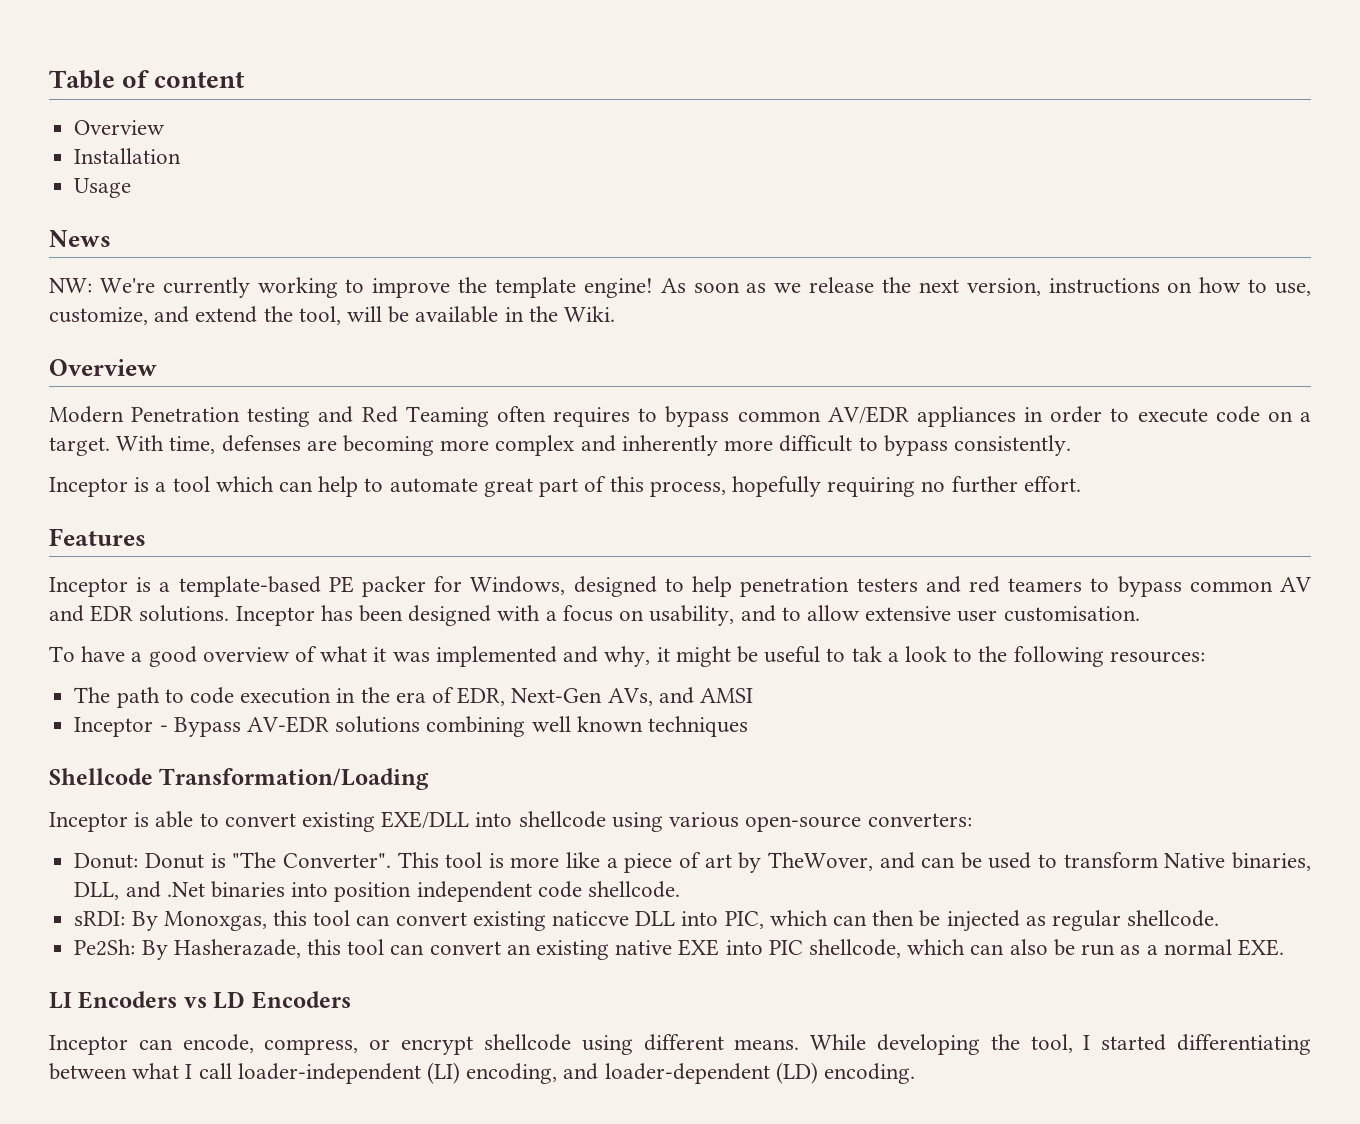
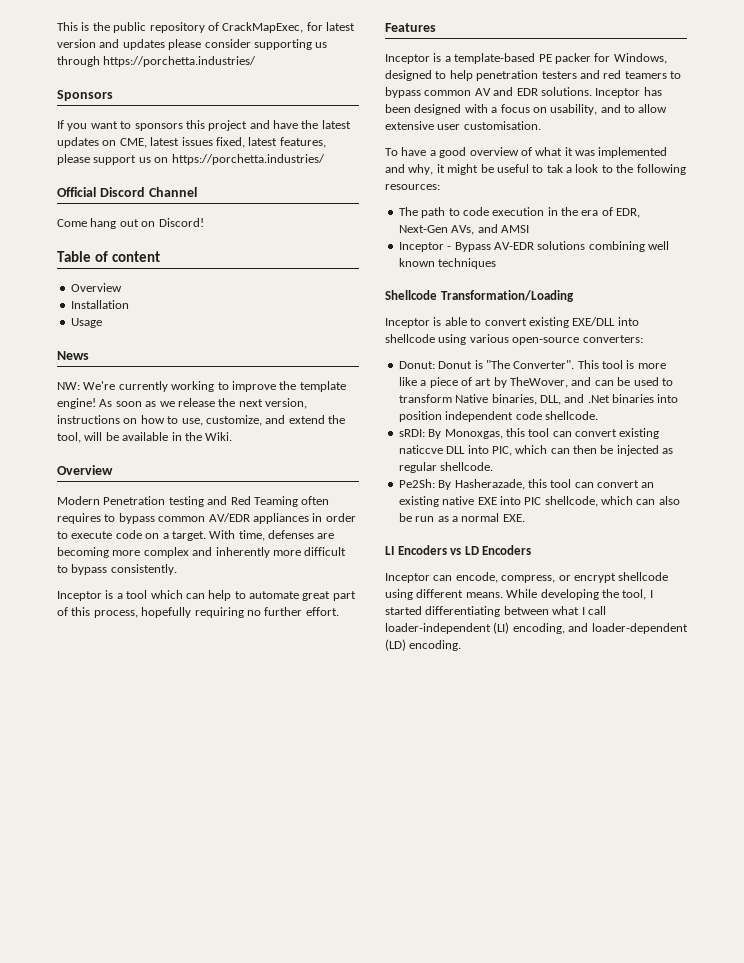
(49, 79) none -> [57,22,355,33] [57,39,328,50] [57,56,257,67] [57,90,113,101] [57,120,351,131] [57,137,326,148] [57,154,325,165] [57,187,197,197] [57,218,204,229] This is the public repository of CrackMapExec, for latest version and updates please consider supporting us through https://porchetta.industries/ // Sponsors // If you want to sponsors this project and have the latest updates on CME, latest issues fixed, latest features, please support us on https://porchetta.industries/ // Official Discord Channel // Come hang out on Discord! //

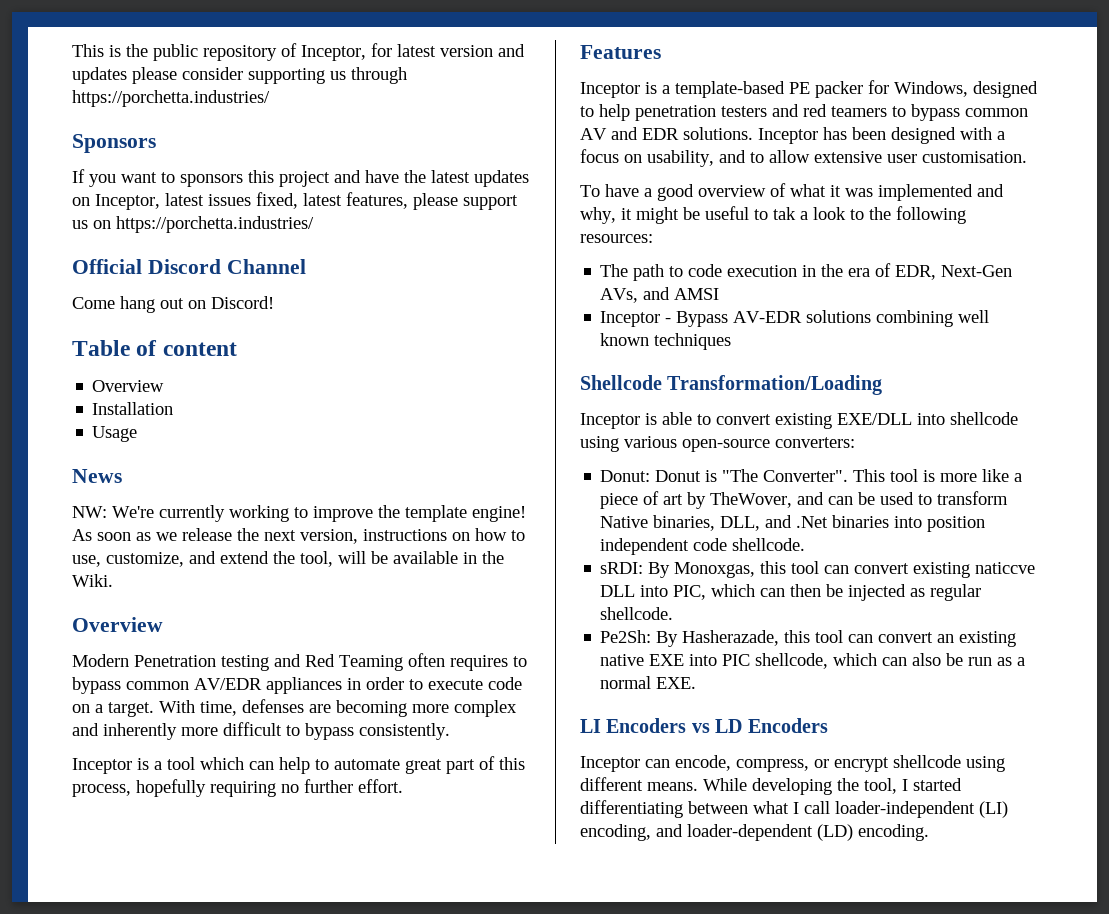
[222,22,304,33] CrackMapExec, -> [301,45,366,61] Inceptor,
[119,138,147,148] CME, -> [95,194,160,210] Inceptor,

